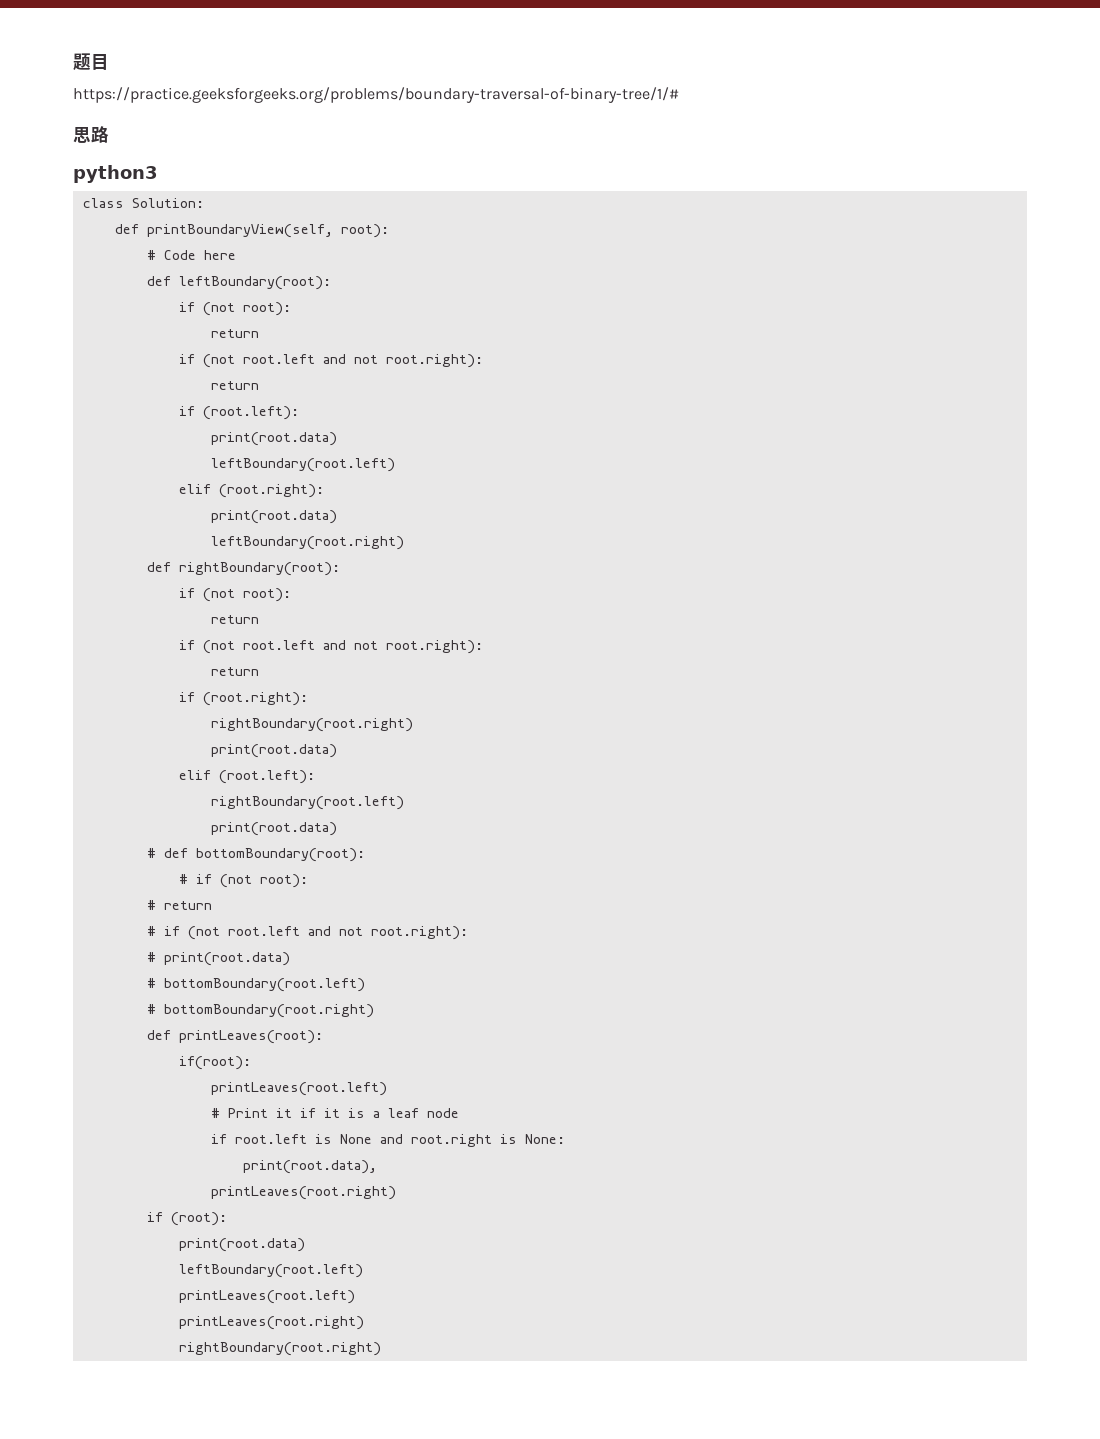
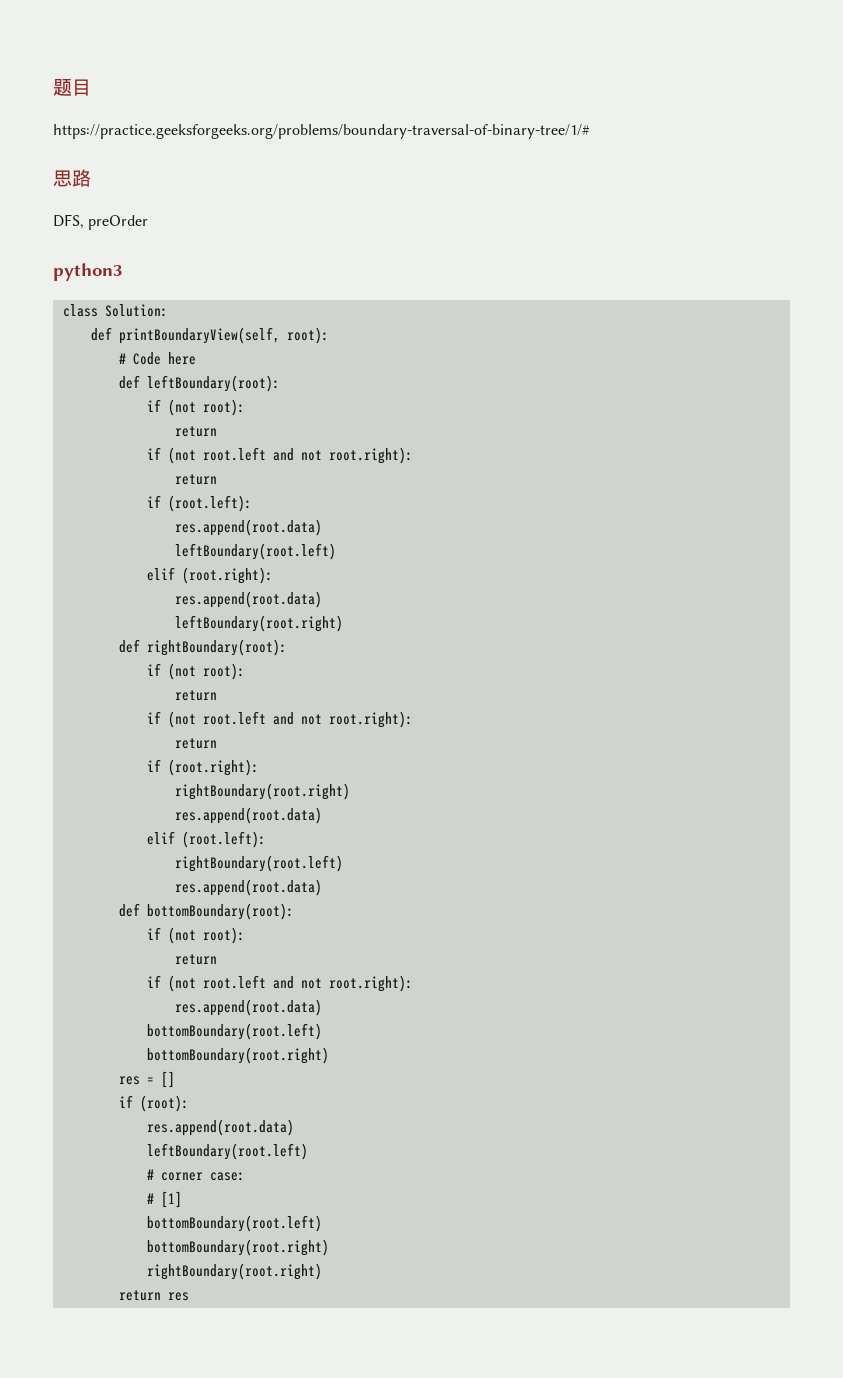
(109, 134) none -> [53,214,149,230] // DFS, preOrder
[210,432,337,446] print(root.data) -> [174,519,322,536] res.append(root.data)
[210,510,337,524] print(root.data) -> [174,591,322,608] res.append(root.data)
[210,744,337,758] print(root.data) -> [174,807,322,824] res.append(root.data)
[210,822,337,836] [146,848,156,858] print(root.data) // # -> [174,879,322,896] res.append(root.data) //
[178,874,308,888] [146,900,212,910] [146,926,468,940] [146,952,290,966] [146,978,365,992] [146,1004,374,1018] [146,1030,323,1044] [178,1056,251,1070] [210,1082,387,1096] [210,1108,459,1118] [210,1134,565,1147] [242,1160,377,1174] [210,1186,396,1200] # if (not root): // # return // # if (not root.left and not root.right): // # print(root.data) // # bottomBoundary(root.left) // # bottomBoundary(root.right) // def printLeaves(root): // if(root): // printLeaves(root.left) // # Print it if it is a leaf node // if root.left is None and root.right is None: // print(root.data), // printLeaves(root.right) -> [146,927,245,944] [174,954,217,965] [146,975,413,992] [174,999,322,1016] [146,1023,322,1040] [146,1047,329,1064] [118,1071,175,1088] if (not root): // return // if (not root.left and not root.right): // res.append(root.data) // bottomBoundary(root.left) // bottomBoundary(root.right) // res = []
[178,1238,305,1252] [178,1264,363,1278] [178,1290,355,1304] [178,1316,364,1330] [178,1342,381,1356] print(root.data) // leftBoundary(root.left) // printLeaves(root.left) // printLeaves(root.right) // rightBoundary(root.right) -> [146,1119,294,1136] [146,1143,308,1160] [146,1169,245,1181] [146,1191,182,1208] [146,1215,322,1232] [146,1239,329,1256] [146,1263,322,1280] [118,1290,189,1301] res.append(root.data) // leftBoundary(root.left) // # corner case: // # [1] // bottomBoundary(root.left) // bottomBoundary(root.right) // rightBoundary(root.right) // return res

